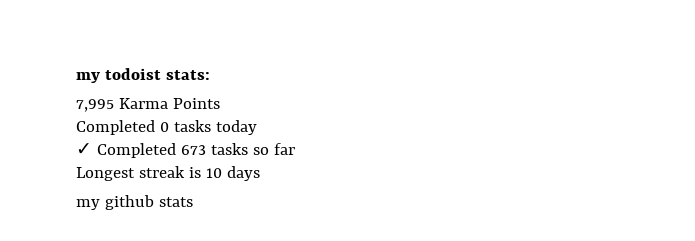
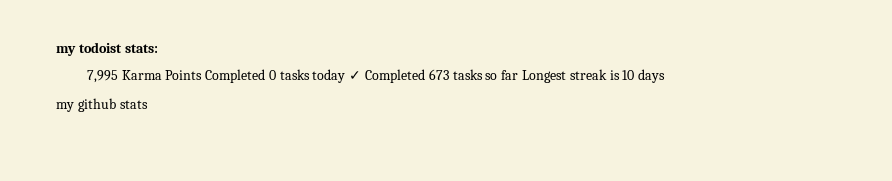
(220, 103) // -> (203, 75) none
(257, 127) // -> (346, 76) none
(295, 149) // -> (519, 75) none

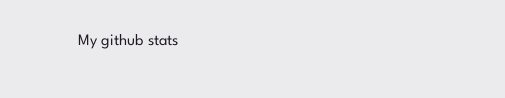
[56,42,158,56] [86,69,666,83] [56,102,74,112] my todoist stats: // 7,995 Karma Points Completed 0 tasks today ✓ Completed 673 tasks so far Longest streak is 10 days // my -> [78,34,98,49] My

